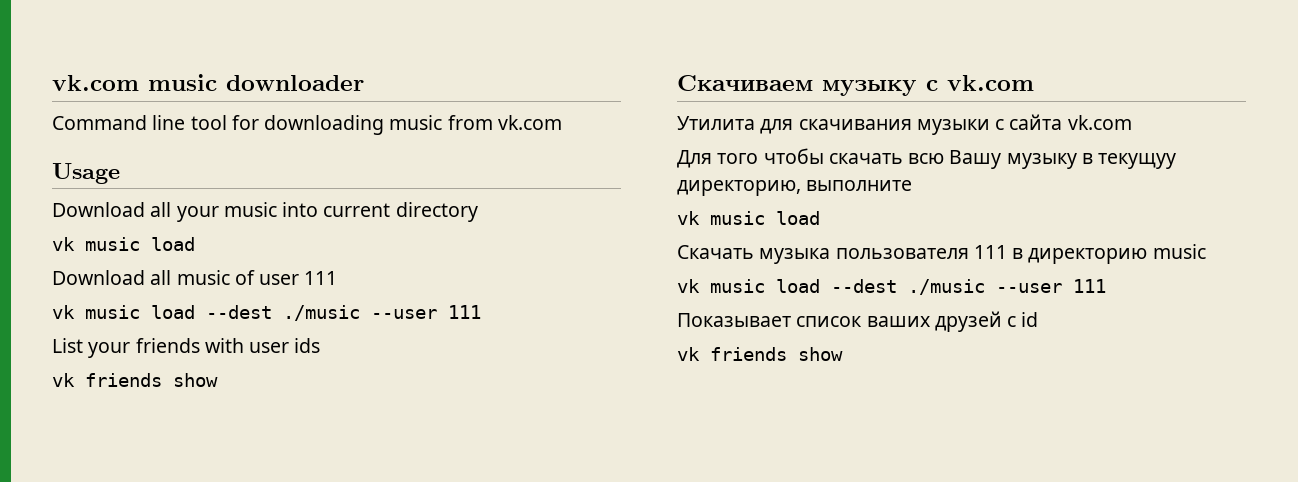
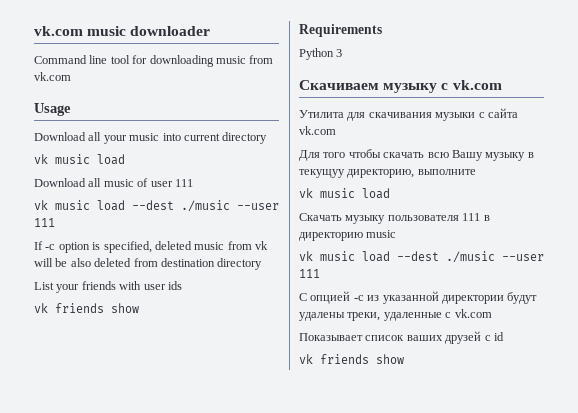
(481, 312) none -> [34,241,268,253] [34,258,263,270] // If -c option is specified, deleted music from vk will be also deleted from destination directory
(218, 380) none -> [299,24,382,37] [299,48,343,60] // Requirements // Python 3
[759,248,831,264] музыка -> [345,215,386,224] музыку
(1106, 286) none -> [299,291,538,304] [299,309,492,321] // С опцией -c из указанной директории будут удалены треки, удаленные с vk.com

